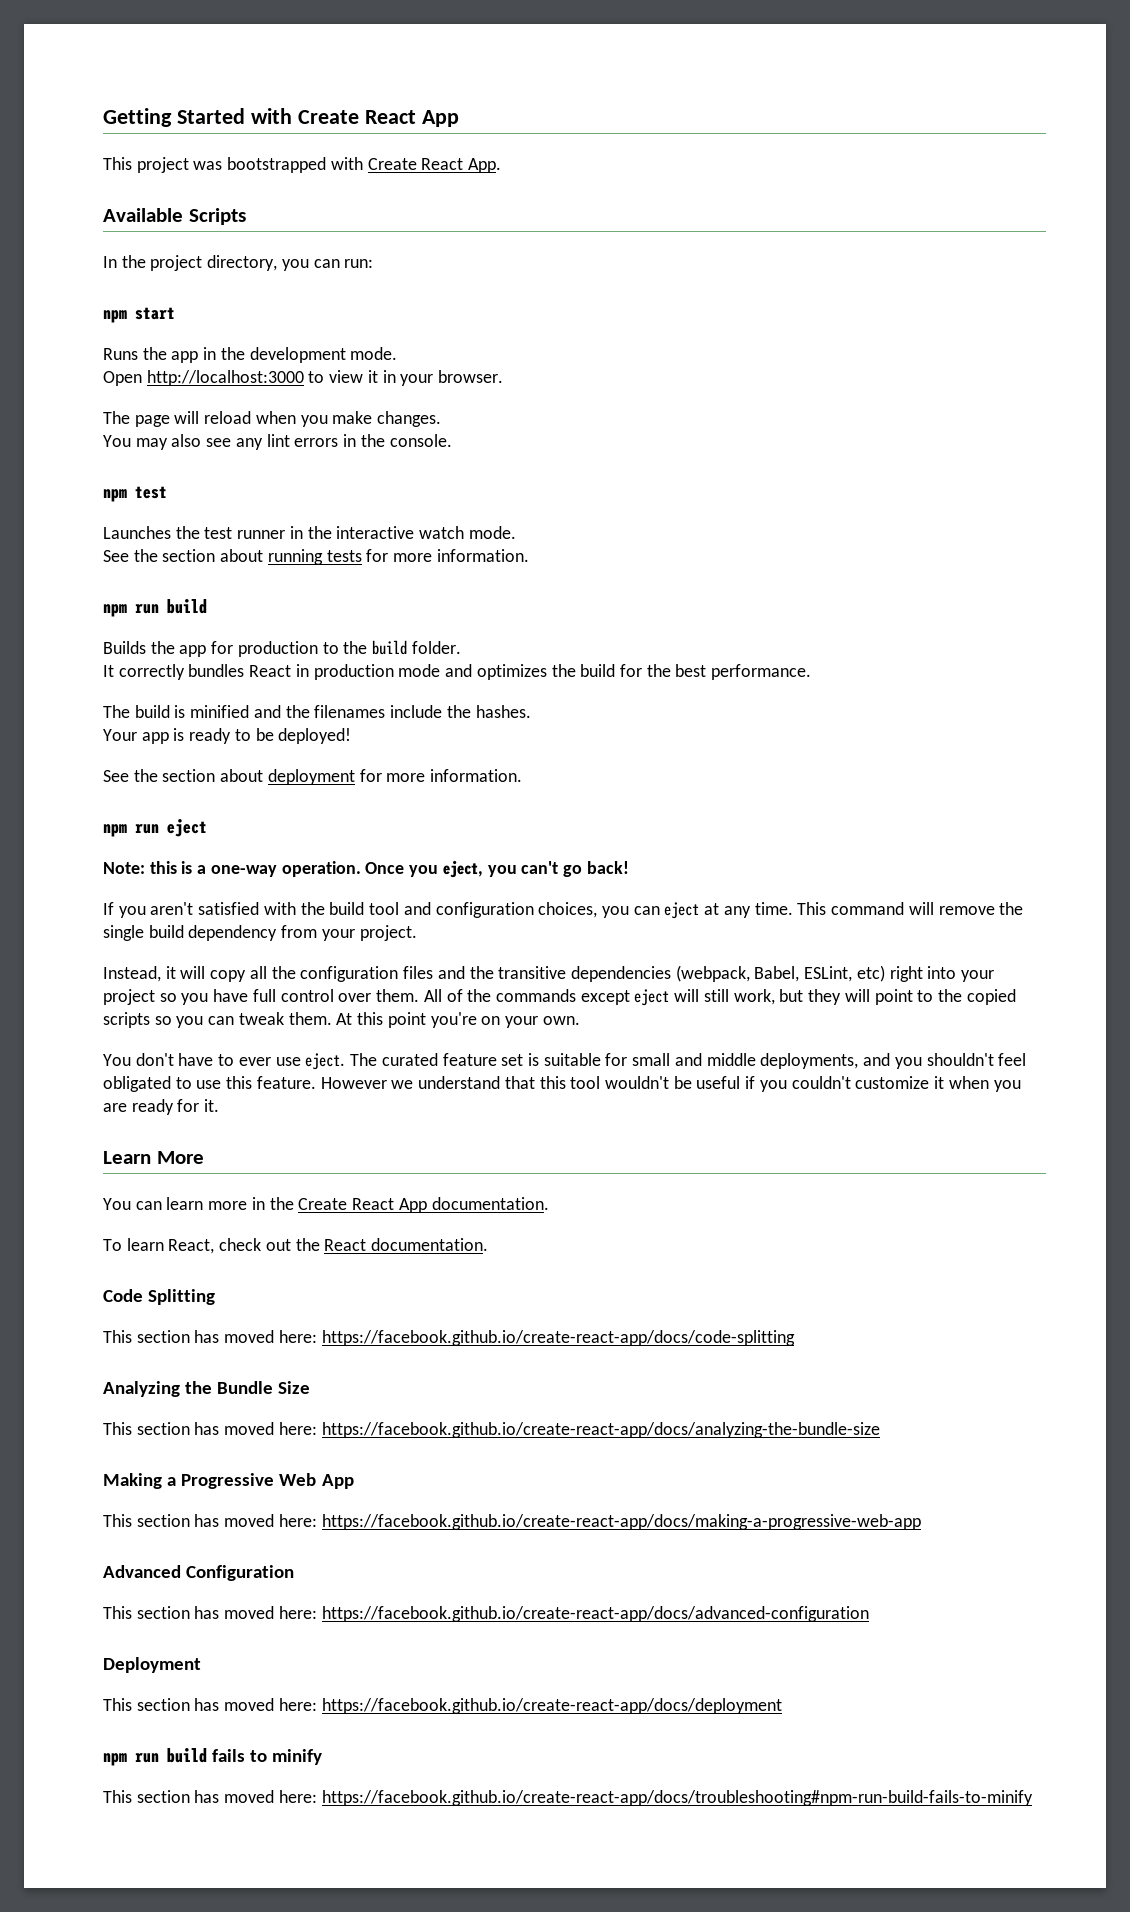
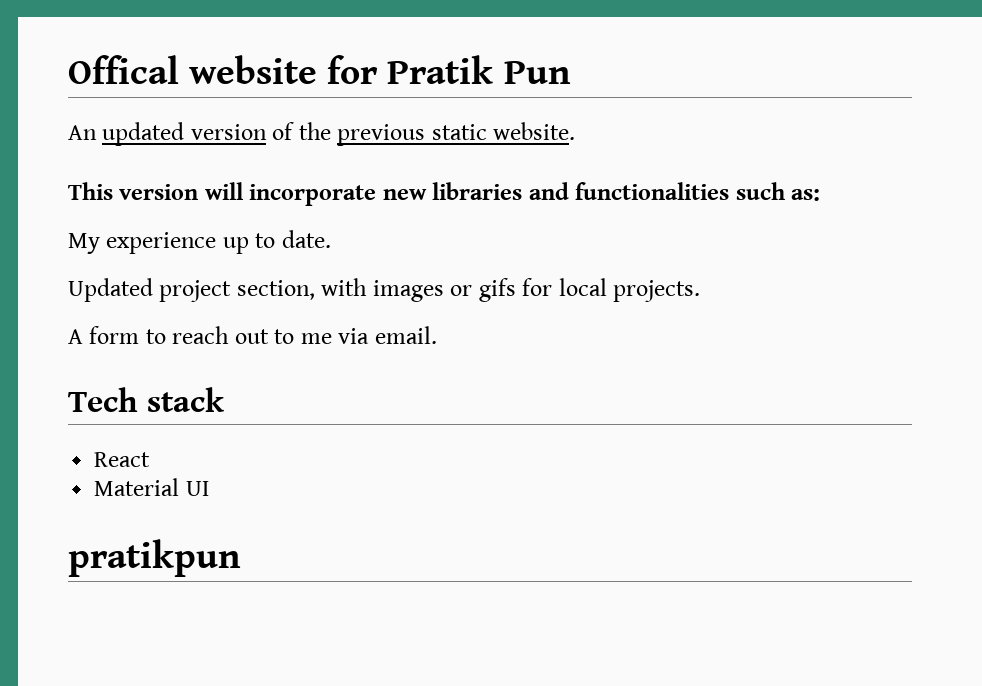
[103,108,459,127] [103,157,502,173] [103,208,246,225] [103,255,374,271] [103,307,175,323] [103,347,398,363] [103,370,504,386] [103,411,442,427] [103,434,452,450] [103,486,167,502] [103,526,516,539] [103,549,529,565] [103,599,207,617] [103,640,461,657] [103,664,812,680] [103,705,531,718] [103,728,352,744] [103,769,523,785] [103,819,207,837] [103,860,629,878] [103,902,1024,919] [103,925,417,941] [103,965,995,982] [103,989,1016,1006] [103,1012,580,1028] [103,1053,1027,1070] [103,1076,1021,1092] [103,1099,220,1115] [103,1151,204,1164] [103,1197,549,1213] [103,1238,489,1254] [103,1289,216,1305] [103,1330,795,1346] [103,1381,311,1397] [103,1422,880,1438] [103,1473,354,1489] [103,1514,921,1530] [103,1565,295,1581] [103,1606,869,1622] [103,1657,201,1673] [103,1698,782,1714] [103,1748,323,1766] [103,1790,1033,1806] Getting Started with Create React App // This project was bootstrapped with Create React App. // Available Scripts // In the project directory, you can run: // npm start // Runs the app in the development mode. // Open http://localhost:3000 to view it in your browser. // The page will reload when you make changes. // You may also see any lint errors in the console. // npm test // Launches the test runner in the interactive watch mode. // See the section about running tests for more information. // npm run build // Builds the app for production to the build folder. // It correctly bundles React in production mode and optimizes the build for the best performance. // The build is minified and the filenames include the hashes. // Your app is ready to be deployed! // See the section about deployment for more information. // npm run eject // Note: this is a one-way operation. Once you eject, you can't go back! // If you aren't satisfied with the build tool and configuration choices, you can eject at any time. This command will remove the single build dependency from your project. // Instead, it will copy all the configuration files and the transitive dependencies (webpack, Babel, ESLint, etc) right into your project so you have full control over them. All of the commands except eject will still work, but they will point to the copied scripts so you can tweak them. At this point you're on your own. // You don't have to ever use eject. The curated feature set is suitable for small and middle deployments, and you shouldn't feel obligated to use this feature. However we understand that this tool wouldn't be useful if you couldn't customize it when you are ready for it. // Learn More // You can learn more in the Create React App documentation. // To learn React, check out the React documentation. // Code Splitting // This section has moved here: https://facebook.github.io/create-react-app/docs/code-splitting // Analyzing the Bundle Size // This section has moved here: https://facebook.github.io/create-react-app/docs/analyzing-the-bundle-size // Making a Progressive Web App // This section has moved here: https://facebook.github.io/create-react-app/docs/making-a-progressive-web-app // Advanced Configuration // This section has moved here: https://facebook.github.io/create-react-app/docs/advanced-configuration // Deployment // This section has moved here: https://facebook.github.io/create-react-app/docs/deployment // npm run build fails to minify // This section has moved here: https://facebook.github.io/create-react-app/docs/troubleshooting#npm-run-build-fails-to-minify -> [68,55,571,84] [68,122,576,146] [68,182,821,206] [68,230,331,254] [68,278,701,302] [68,326,437,344] [68,387,224,412] [94,452,151,467] [94,478,209,496] [68,539,241,577] Offical website for Pratik Pun // An updated version of the previous static website. // This version will incorporate new libraries and functionalities such as: // My experience up to date. // Updated project section, with images or gifs for local projects. // A form to reach out to me via email. // Tech stack // React // Material UI // pratikpun

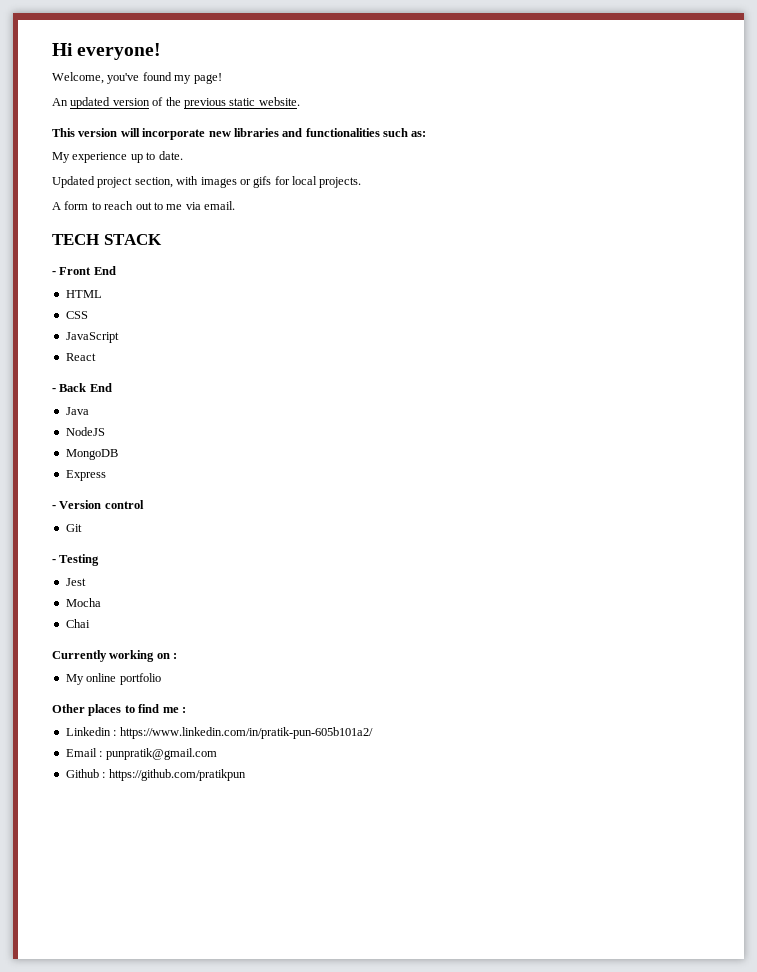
[68,55,571,84] Offical website for Pratik Pun -> [52,43,162,60] [52,72,222,84] Hi everyone! // Welcome, you've found my page!
[68,387,224,412] [94,452,151,467] [94,478,209,496] [68,539,241,577] Tech stack // React // Material UI // pratikpun -> [52,234,162,245] [52,266,116,275] [65,290,102,298] [65,311,88,319] [65,332,119,343] [65,353,96,361] [52,383,112,392] [65,407,89,415] [65,427,105,436] [65,449,118,460] [65,470,106,481] [52,500,144,509] [65,524,82,532] [52,554,100,566] [65,578,86,586] [65,598,101,607] [65,619,90,628] [52,650,178,662] [65,673,161,685] [52,704,186,716] [65,727,373,739] [65,748,217,760] [65,769,246,781] TECH STACK // - Front End // HTML // CSS // JavaScript // React // - Back End // Java // NodeJS // MongoDB // Express // - Version control // Git // - Testing // Jest // Mocha // Chai // Currently working on : // My online portfolio // Other places to find me : // Linkedin : https://www.linkedin.com/in/pratik-pun-605b101a2/ // Email : punpratik@gmail.com // Github : https://github.com/pratikpun

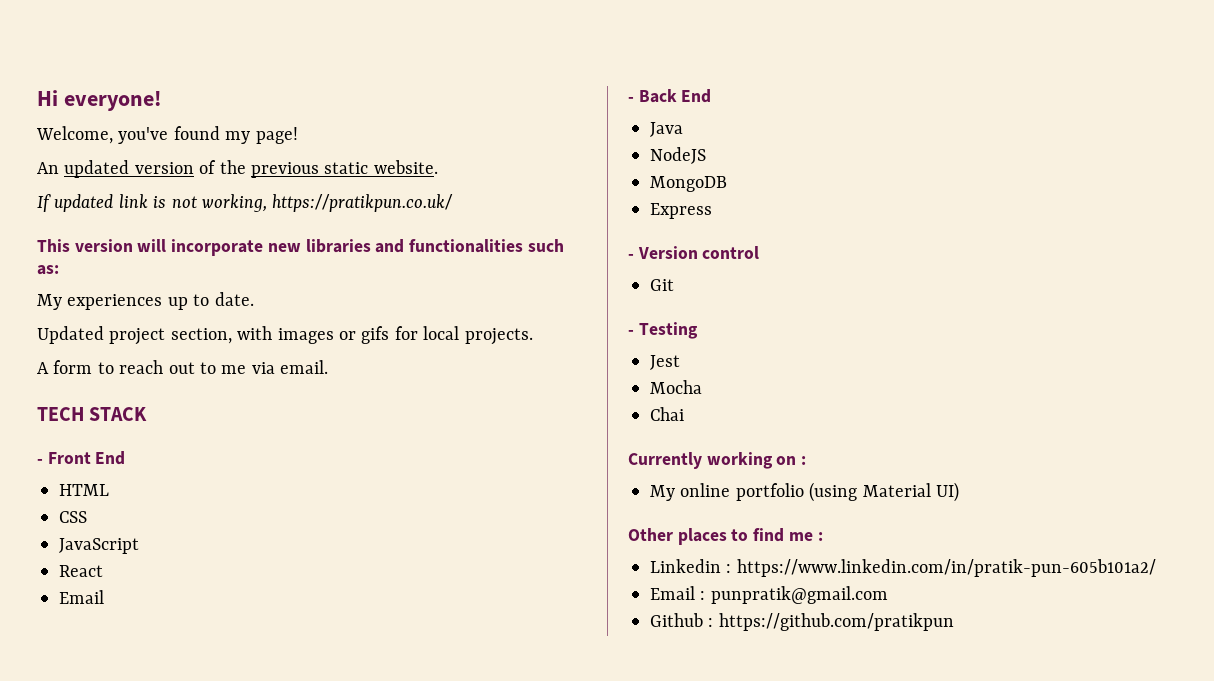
(300, 101) none -> [37,194,454,212] // If updated link is not working, https://pratikpun.co.uk/
[72,152,128,163] experience -> [67,294,163,310] experiences
(96, 357) none -> [59,590,104,604] // Email
(161, 679) none -> [809,482,959,502] (using Material UI)

